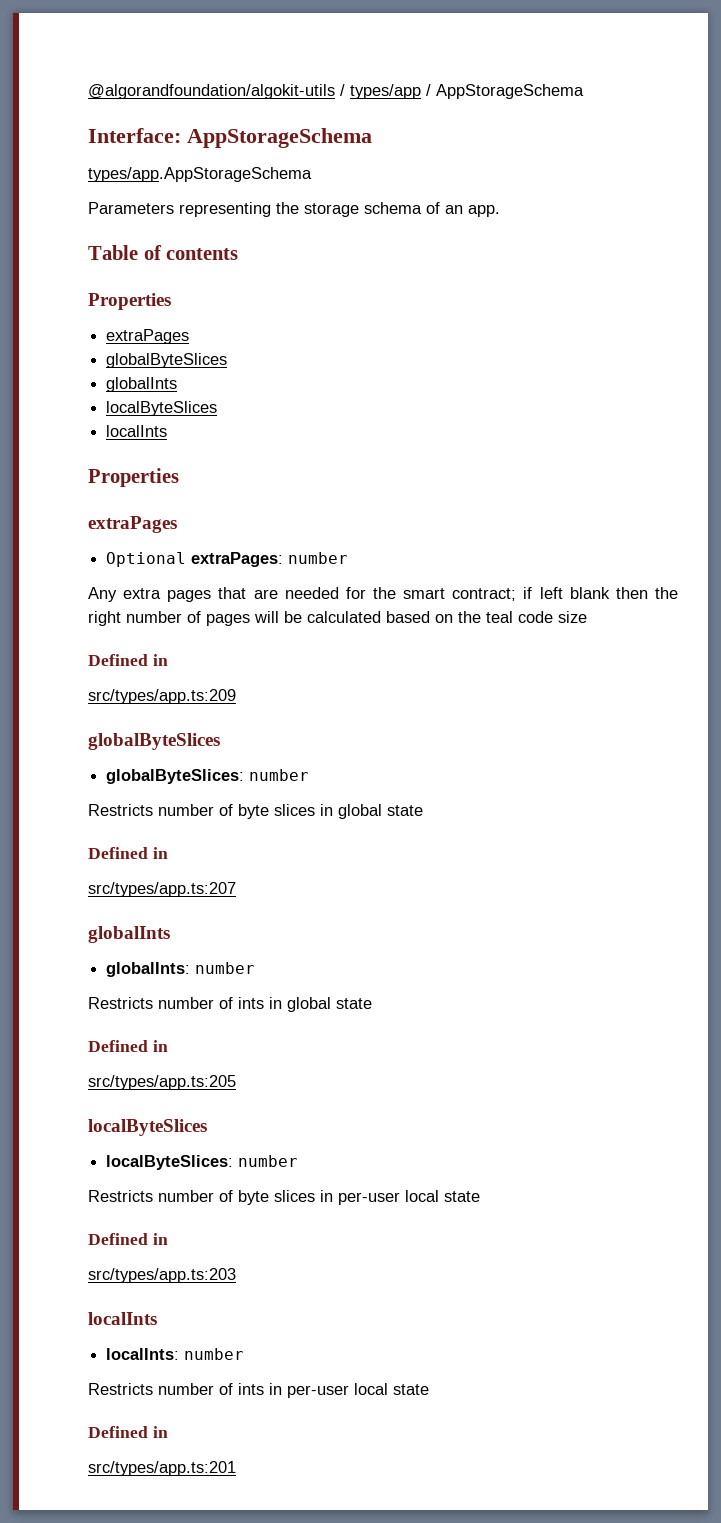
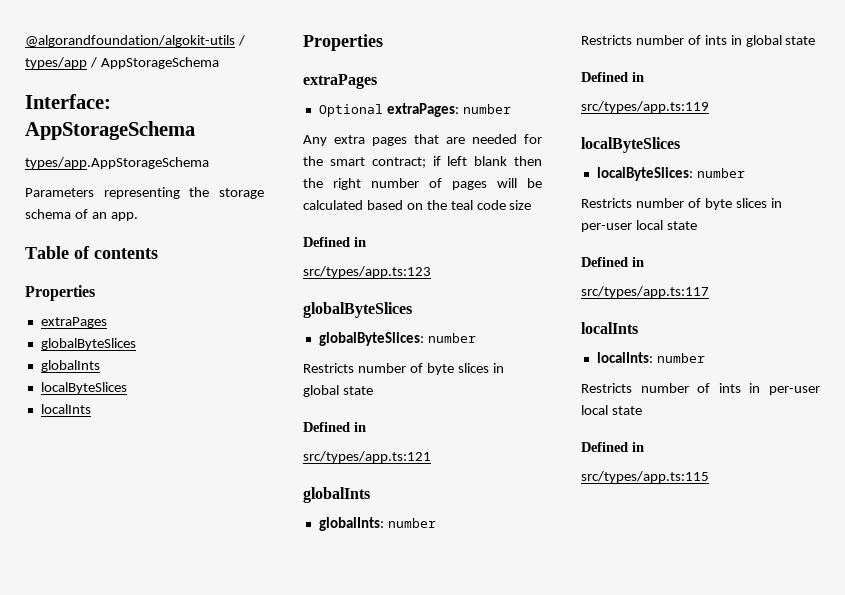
[88,689,236,704] src/types/app.ts:209 -> [303,266,431,278] src/types/app.ts:123
[88,882,236,897] src/types/app.ts:207 -> [303,451,431,463] src/types/app.ts:121
[88,1075,236,1090] src/types/app.ts:205 -> [581,101,709,113] src/types/app.ts:119
[88,1268,236,1283] src/types/app.ts:203 -> [581,286,709,298] src/types/app.ts:117
[88,1461,236,1476] src/types/app.ts:201 -> [581,471,709,483] src/types/app.ts:115

